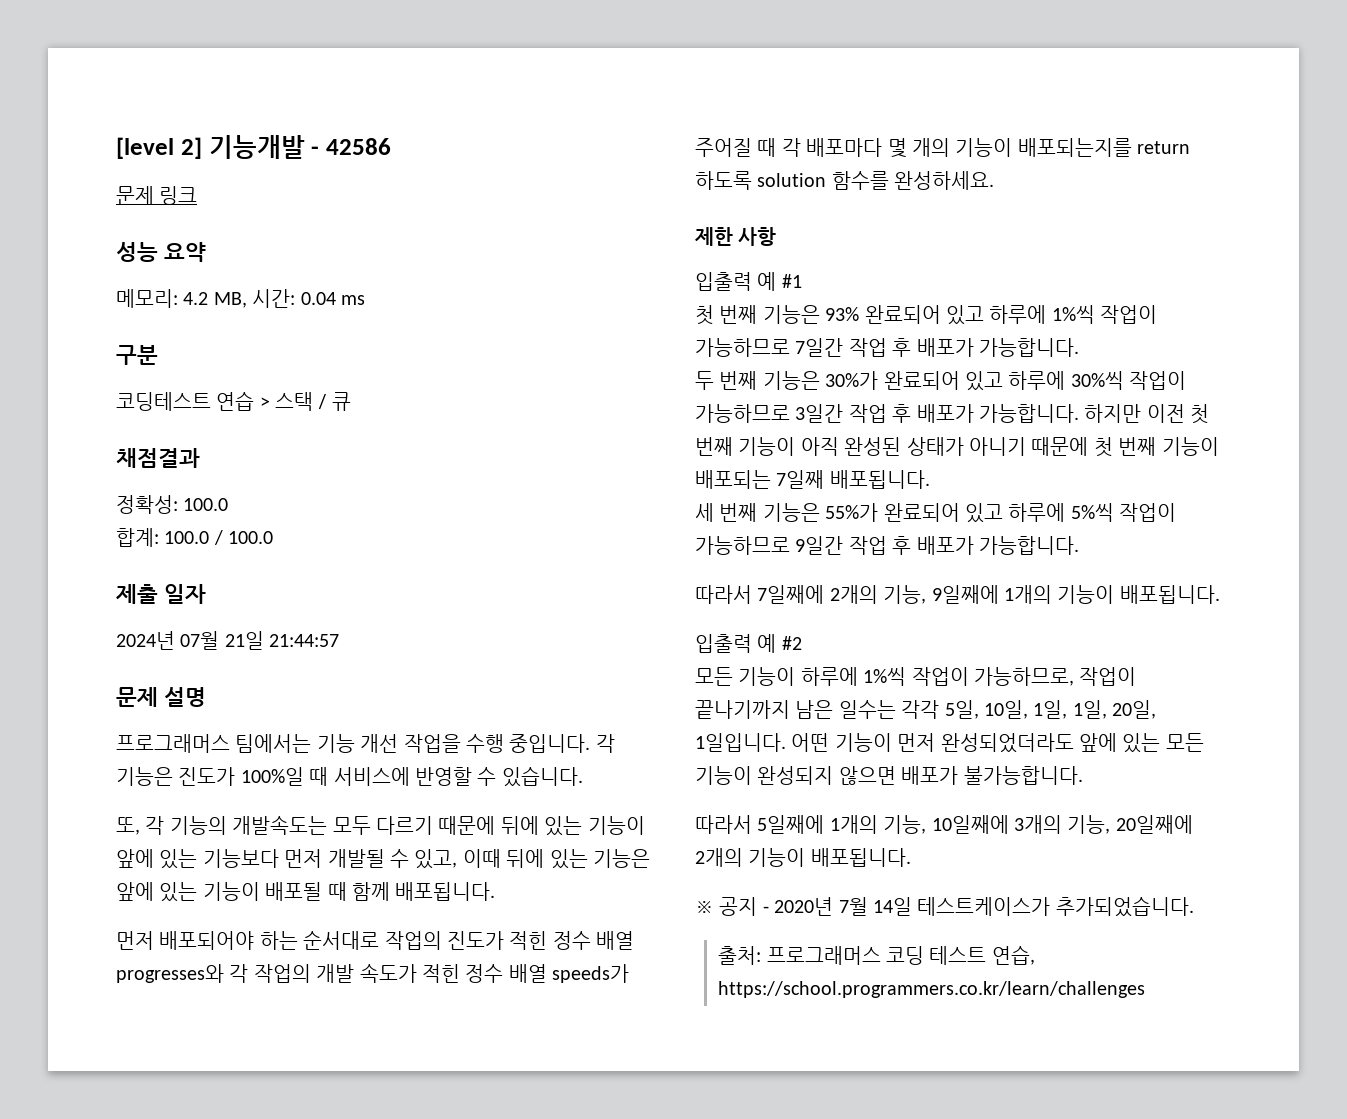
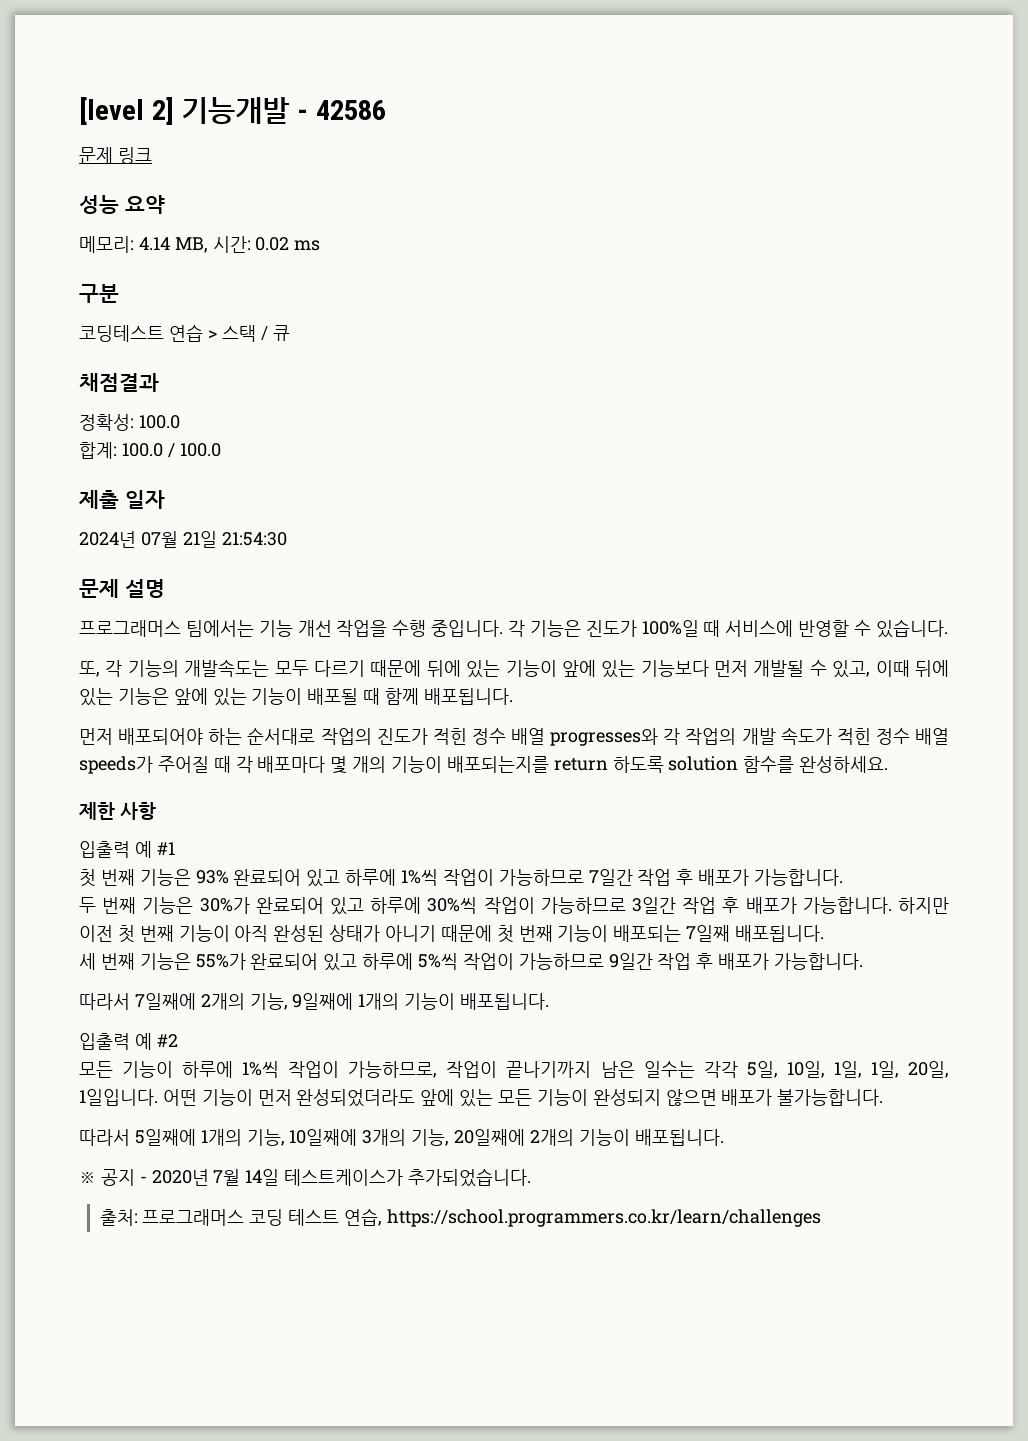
[183,292,209,305] 4.2 -> [138,237,170,250] 4.14
[300,292,336,305] 0.04 -> [255,237,290,251] 0.02
[269,634,340,647] 21:44:57 -> [221,532,287,546] 21:54:30

